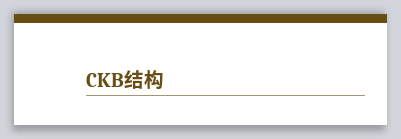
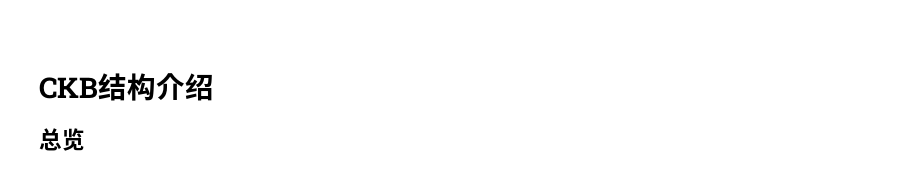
(164, 80) none -> [156,73,214,101] [39,128,85,151] 介绍 // 总览

